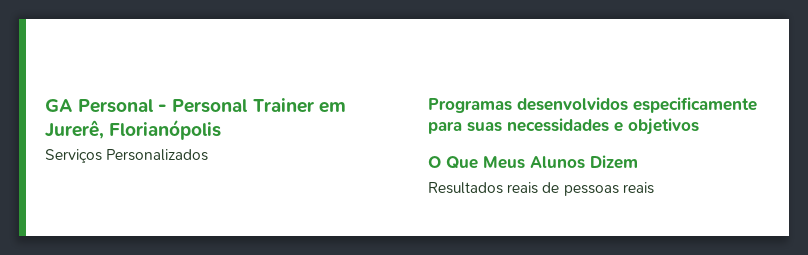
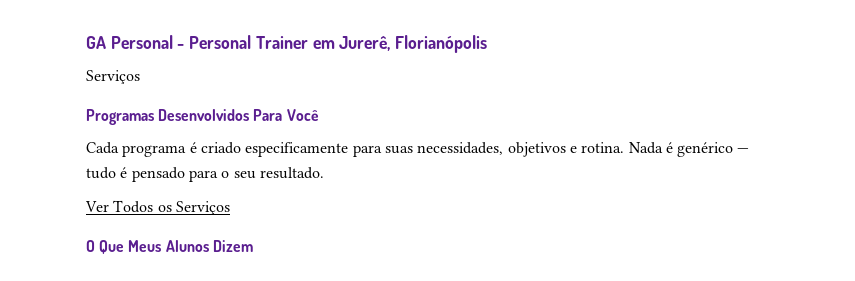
[106,149,209,161] Personalizados -> (140, 77) none
[517,97,757,113] [428,118,699,135] desenvolvidos especificamente para suas necessidades e objetivos -> [158,109,319,121] [86,142,750,157] [86,167,324,182] [85,200,230,215] Desenvolvidos Para Você // Cada programa é criado especificamente para suas necessidades, objetivos e rotina. Nada é genérico — tudo é pensado para o seu resultado. // Ver Todos os Serviços
[428,182,654,196] // Resultados reais de pessoas reais -> (253, 246) none

